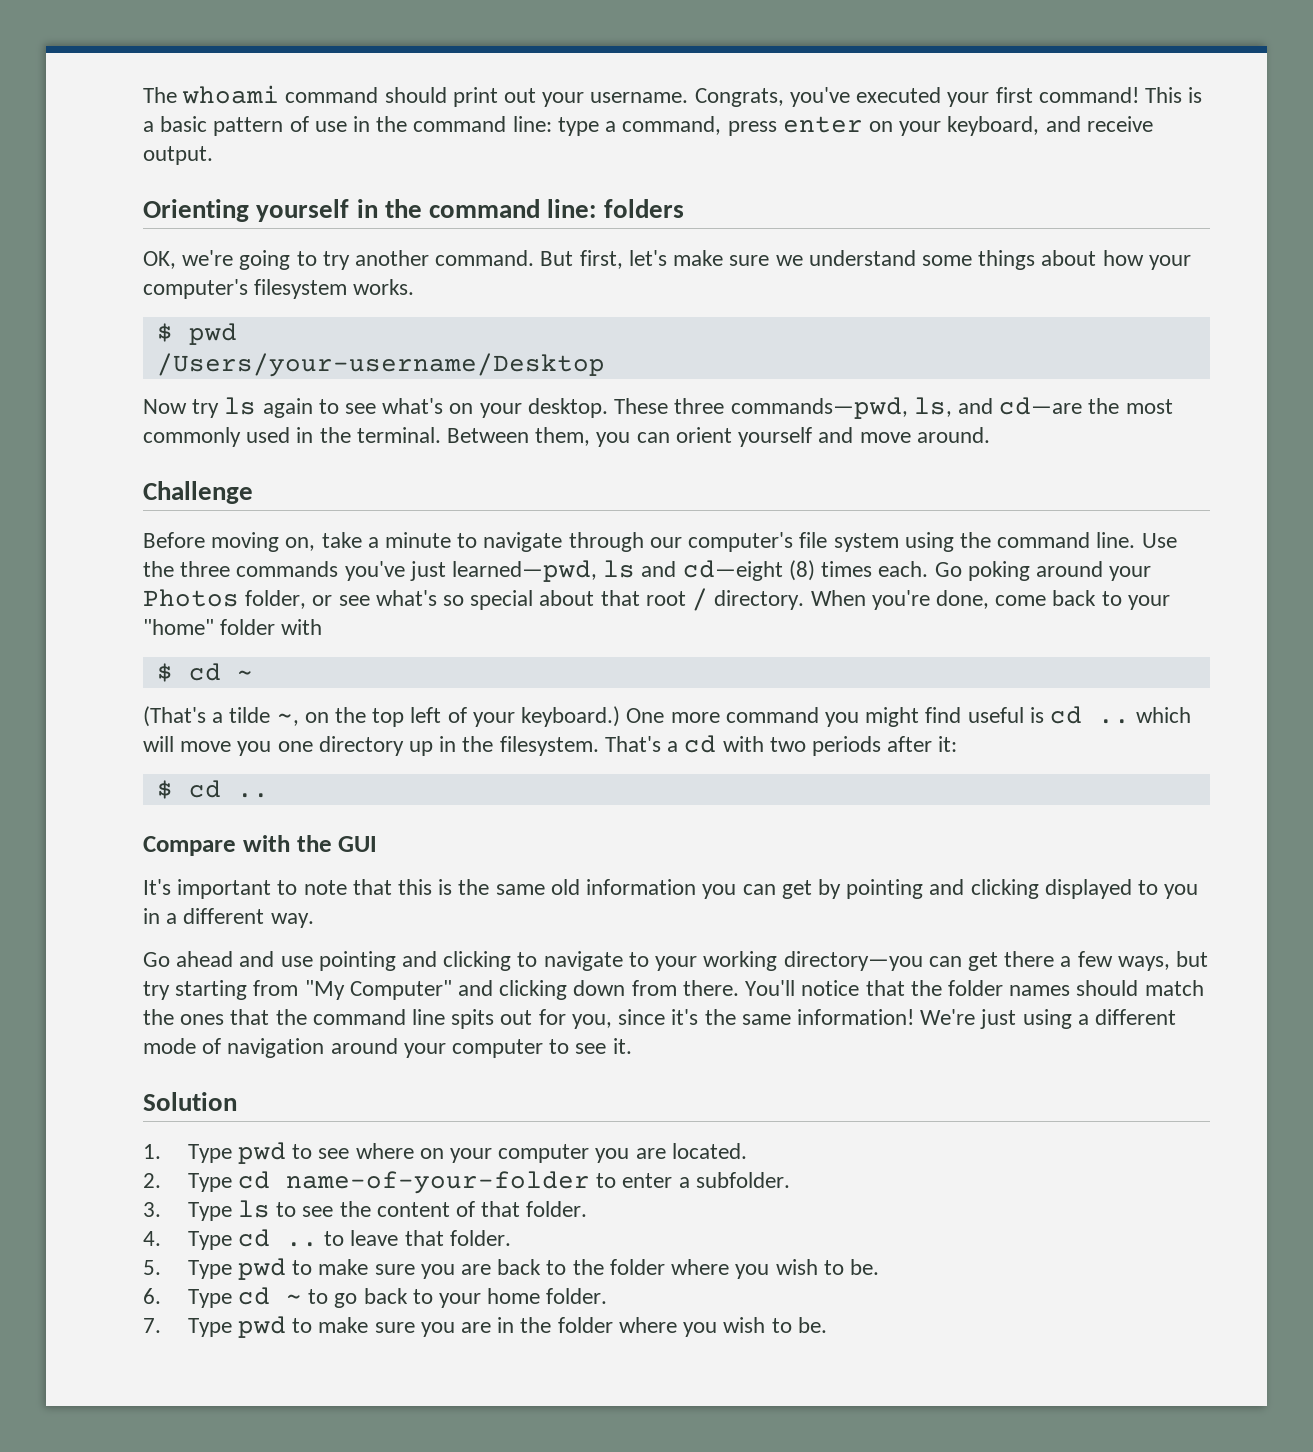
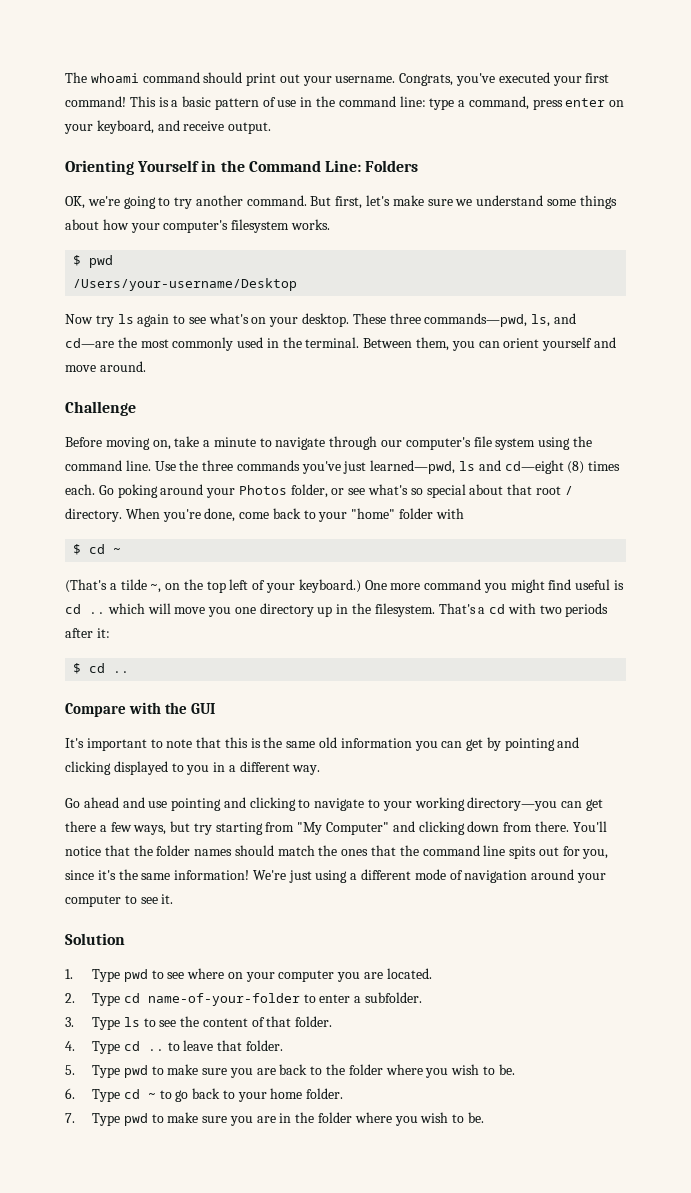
[256,199,684,222] yourself in the command line: folders -> [137,160,419,172] Yourself in the Command Line: Folders

